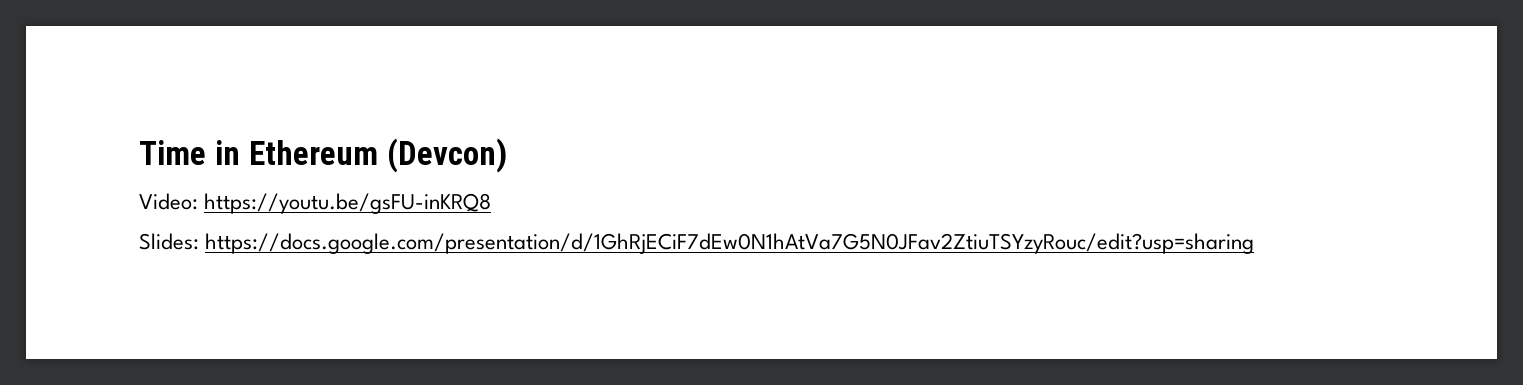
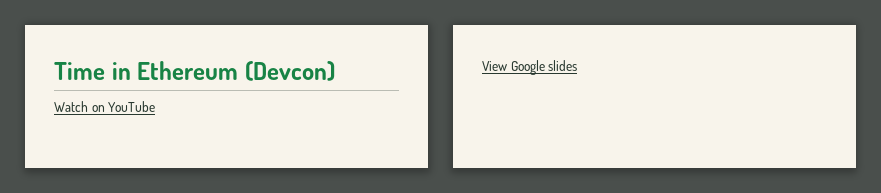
[139,193,492,214] [139,233,1255,254] Video: https://youtu.be/gsFU-inKRQ8 // Slides: https://docs.google.com/presentation/d/1GhRjECiF7dEw0N1hAtVa7G5N0JFav2ZtiuTSYzyRouc/edit?usp=sharing -> [54,101,156,112] [482,60,578,75] Watch on YouTube // View Google slides

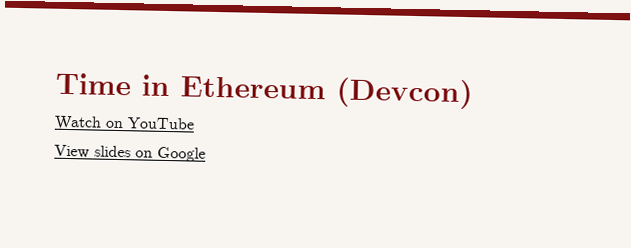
[510,60,578,75] Google slides -> [94,145,206,162] slides on Google

